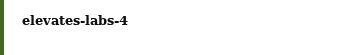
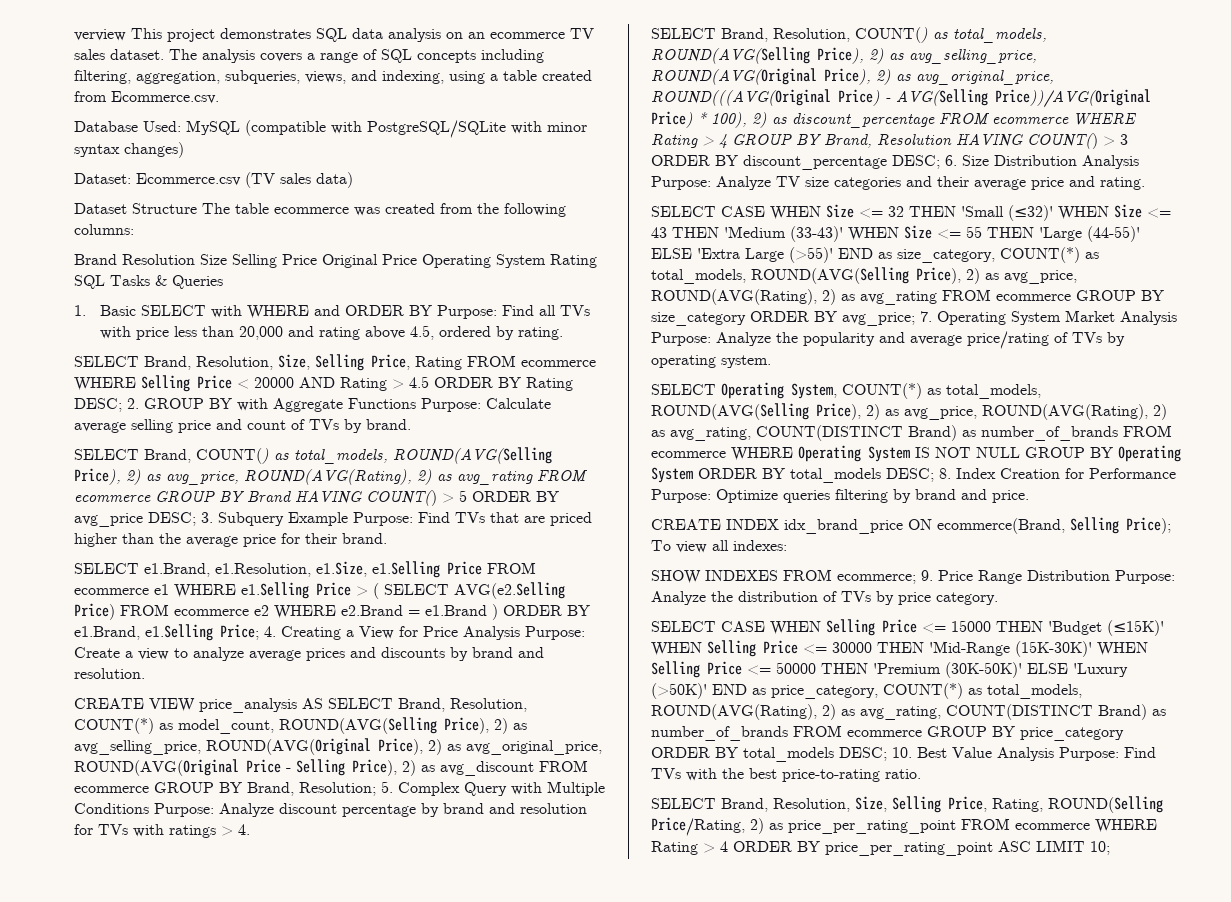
[22,15,128,25] elevates-labs-4 -> [74,28,594,42] [74,49,544,63] [74,70,592,84] [74,91,219,104] [74,120,587,138] [74,142,184,158] [74,172,353,188] [74,203,566,217] [74,224,134,235] [74,254,597,268] [74,275,223,289] [74,305,590,319] [99,325,563,340] [74,354,596,371] [74,375,573,392] [74,398,551,412] [74,419,411,433] [74,447,552,464] [74,468,588,485] [74,490,559,506] [74,512,592,527] [74,533,387,547] [74,561,536,578] [74,582,565,599] [74,603,590,620] [74,624,585,641] [74,647,544,661] [74,668,145,679] [74,698,527,713] [74,717,527,734] [74,738,602,755] [74,759,588,776] [74,781,605,796] [74,803,587,817] [74,824,250,838] [651,27,1047,43] [651,47,1037,64] [651,68,1054,85] [651,89,1151,108] [651,111,1136,128] [651,133,1128,149] [651,155,1139,170] [651,176,1145,190] [651,204,1171,221] [651,225,1140,242] [651,247,1099,263] [651,267,1077,284] [651,289,1164,305] [651,310,1177,326] [651,331,1125,349] [651,355,771,368] [651,382,1041,399] [651,403,1167,420] [651,425,1172,441] [651,445,1181,462] [651,467,1176,483] [651,489,1029,503] [651,517,1171,534] [651,540,787,553] [651,569,1175,584] [651,591,998,605] [651,619,1164,636] [651,640,1148,657] [651,661,1128,678] [651,683,1082,699] [651,704,1166,720] [651,725,1124,741] [651,747,1156,762] [651,768,921,782] [651,796,1163,813] [651,817,1157,836] [651,840,1110,856] verview This project demonstrates SQL data analysis on an ecommerce TV sales dataset. The analysis covers a range of SQL concepts including filtering, aggregation, subqueries, views, and indexing, using a table created from Ecommerce.csv. // Database Used: MySQL (compatible with PostgreSQL/SQLite with minor syntax changes) // Dataset: Ecommerce.csv (TV sales data) // Dataset Structure The table ecommerce was created from the following columns: // Brand Resolution Size Selling Price Original Price Operating System Rating SQL Tasks & Queries // 1. Basic SELECT with WHERE and ORDER BY Purpose: Find all TVs with price less than 20,000 and rating above 4.5, ordered by rating. // SELECT Brand, Resolution, Size, Selling Price, Rating FROM ecommerce WHERE Selling Price < 20000 AND Rating > 4.5 ORDER BY Rating DESC; 2. GROUP BY with Aggregate Functions Purpose: Calculate average selling price and count of TVs by brand. // SELECT Brand, COUNT() as total_models, ROUND(AVG(Selling Price), 2) as avg_price, ROUND(AVG(Rating), 2) as avg_rating FROM ecommerce GROUP BY Brand HAVING COUNT() > 5 ORDER BY avg_price DESC; 3. Subquery Example Purpose: Find TVs that are priced higher than the average price for their brand. // SELECT e1.Brand, e1.Resolution, e1.Size, e1.Selling Price FROM ecommerce e1 WHERE e1.Selling Price > ( SELECT AVG(e2.Selling Price) FROM ecommerce e2 WHERE e2.Brand = e1.Brand ) ORDER BY e1.Brand, e1.Selling Price; 4. Creating a View for Price Analysis Purpose: Create a view to analyze average prices and discounts by brand and resolution. // CREATE VIEW price_analysis AS SELECT Brand, Resolution, COUNT(*) as model_count, ROUND(AVG(Selling Price), 2) as avg_selling_price, ROUND(AVG(Original Price), 2) as avg_original_price, ROUND(AVG(Original Price - Selling Price), 2) as avg_discount FROM ecommerce GROUP BY Brand, Resolution; 5. Complex Query with Multiple Conditions Purpose: Analyze discount percentage by brand and resolution for TVs with ratings > 4. // SELECT Brand, Resolution, COUNT() as total_models, ROUND(AVG(Selling Price), 2) as avg_selling_price, ROUND(AVG(Original Price), 2) as avg_original_price, ROUND(((AVG(Original Price) - AVG(Selling Price))/AVG(Original Price) * 100), 2) as discount_percentage FROM ecommerce WHERE Rating > 4 GROUP BY Brand, Resolution HAVING COUNT() > 3 ORDER BY discount_percentage DESC; 6. Size Distribution Analysis Purpose: Analyze TV size categories and their average price and rating. // SELECT CASE WHEN Size <= 32 THEN 'Small (≤32)' WHEN Size <= 43 THEN 'Medium (33-43)' WHEN Size <= 55 THEN 'Large (44-55)' ELSE 'Extra Large (>55)' END as size_category, COUNT(*) as total_models, ROUND(AVG(Selling Price), 2) as avg_price, ROUND(AVG(Rating), 2) as avg_rating FROM ecommerce GROUP BY size_category ORDER BY avg_price; 7. Operating System Market Analysis Purpose: Analyze the popularity and average price/rating of TVs by operating system. // SELECT Operating System, COUNT(*) as total_models, ROUND(AVG(Selling Price), 2) as avg_price, ROUND(AVG(Rating), 2) as avg_rating, COUNT(DISTINCT Brand) as number_of_brands FROM ecommerce WHERE Operating System IS NOT NULL GROUP BY Operating System ORDER BY total_models DESC; 8. Index Creation for Performance Purpose: Optimize queries filtering by brand and price. // CREATE INDEX idx_brand_price ON ecommerce(Brand, Selling Price); To view all indexes: // SHOW INDEXES FROM ecommerce; 9. Price Range Distribution Purpose: Analyze the distribution of TVs by price category. // SELECT CASE WHEN Selling Price <= 15000 THEN 'Budget (≤15K)' WHEN Selling Price <= 30000 THEN 'Mid-Range (15K-30K)' WHEN Selling Price <= 50000 THEN 'Premium (30K-50K)' ELSE 'Luxury (>50K)' END as price_category, COUNT(*) as total_models, ROUND(AVG(Rating), 2) as avg_rating, COUNT(DISTINCT Brand) as number_of_brands FROM ecommerce GROUP BY price_category ORDER BY total_models DESC; 10. Best Value Analysis Purpose: Find TVs with the best price-to-rating ratio. // SELECT Brand, Resolution, Size, Selling Price, Rating, ROUND(Selling Price/Rating, 2) as price_per_rating_point FROM ecommerce WHERE Rating > 4 ORDER BY price_per_rating_point ASC LIMIT 10;

